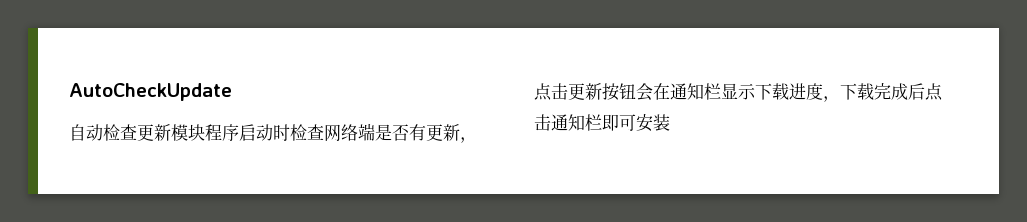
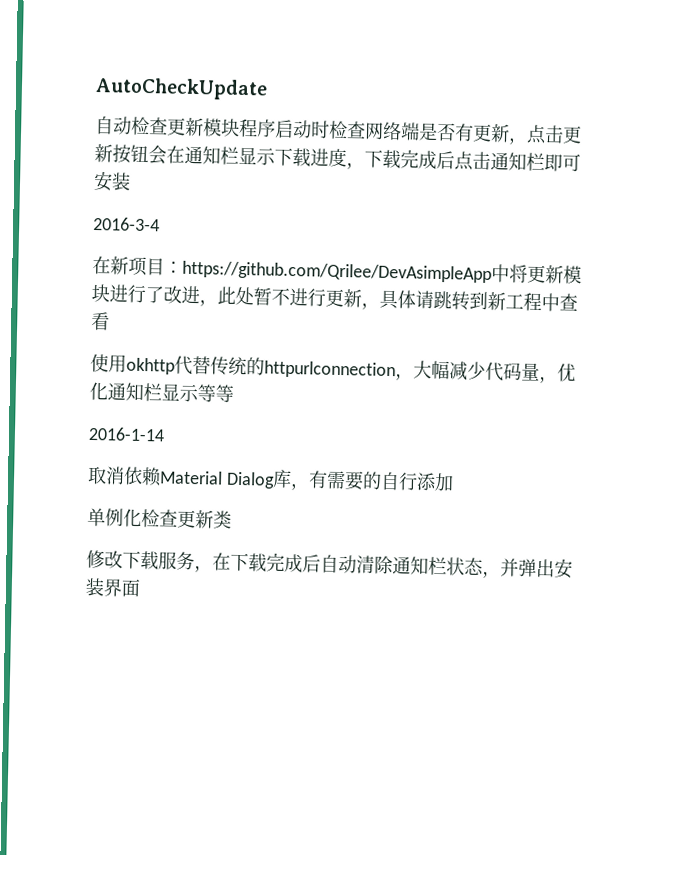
(670, 122) none -> [93,216,160,232] [92,255,582,284] [91,283,578,312] [91,311,110,331] [90,353,576,384] [89,381,234,403] [88,426,165,442] [87,465,454,492] [87,507,232,529] [86,549,573,579] [85,577,141,597] // 2016-3-4 // 在新项目：https://github.com/Qrilee/DevAsimpleApp中将更新模块进行了改进，此处暂不进行更新，具体请跳转到新工程中查看 // 使用okhttp代替传统的httpurlconnection，大幅减少代码量，优化通知栏显示等等 // 2016-1-14 // 取消依赖Material Dialog库，有需要的自行添加 // 单例化检查更新类 // 修改下载服务，在下载完成后自动清除通知栏状态，并弹出安装界面

